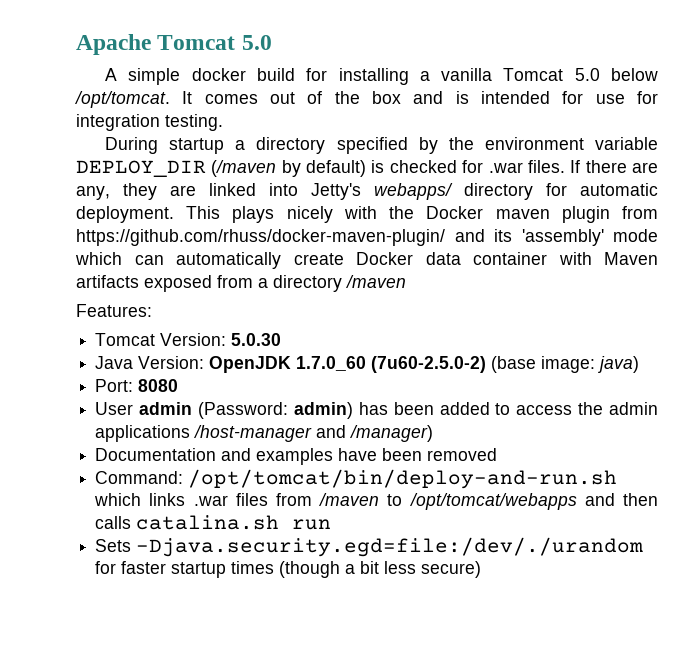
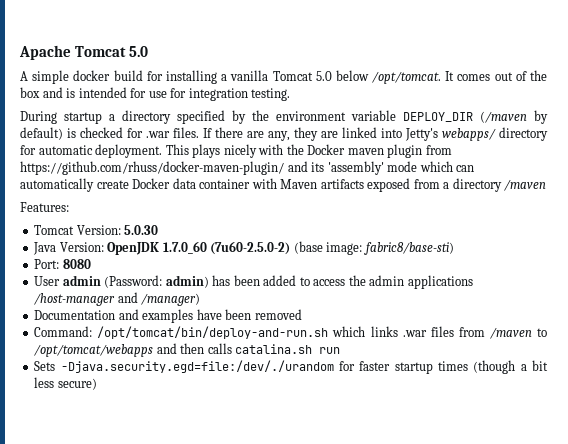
[598,356,640,373] java) -> [363,242,454,255] fabric8/base-sti)

